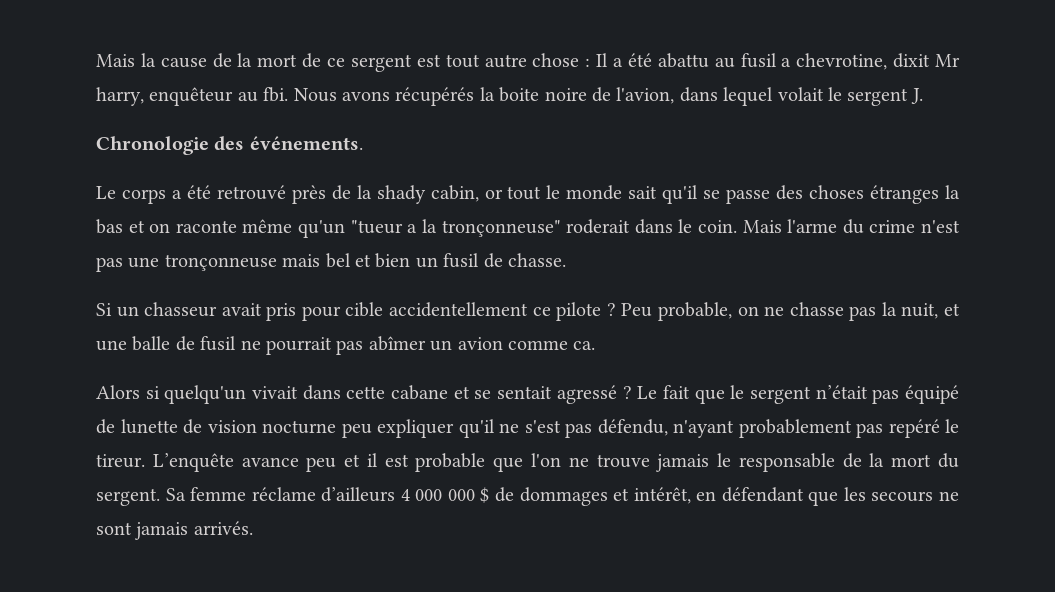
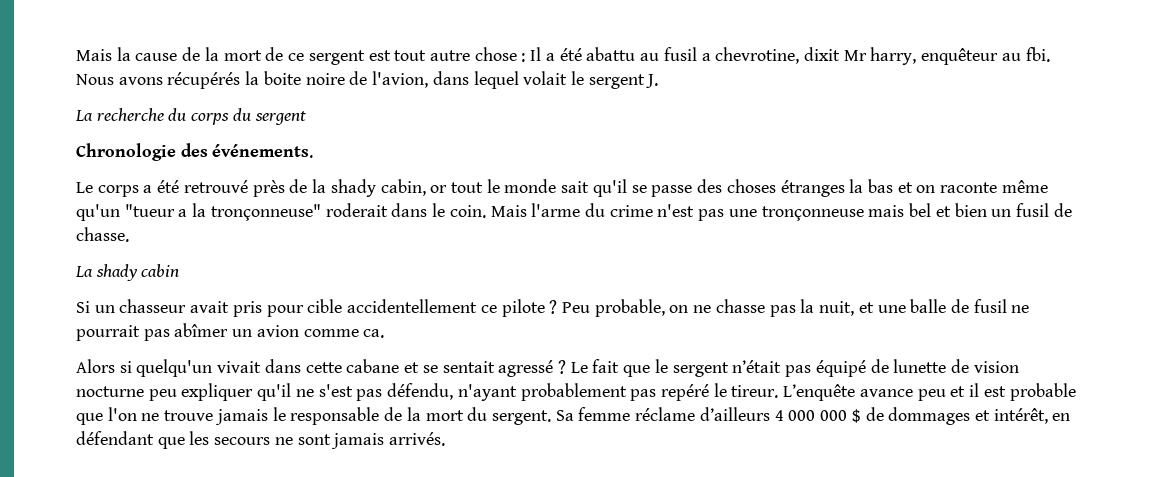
(923, 96) none -> [75,108,306,125] // La recherche du corps du sergent
(566, 260) none -> [75,264,180,281] // La shady cabin

